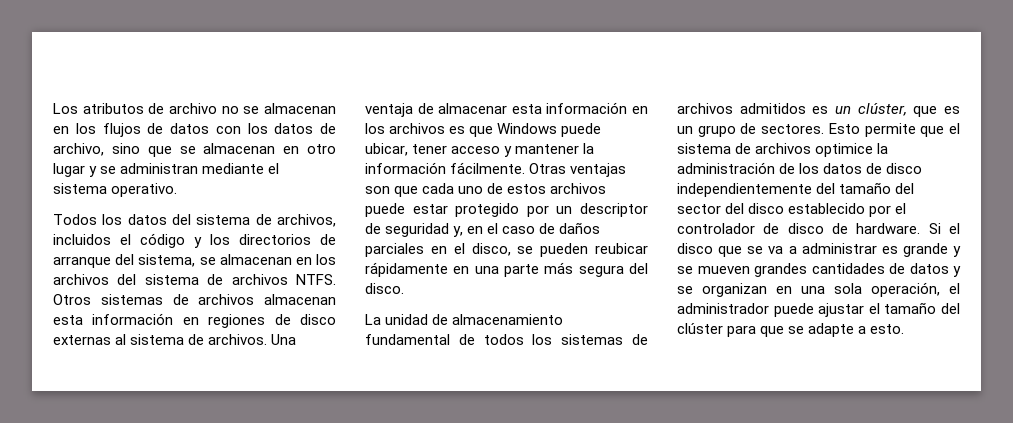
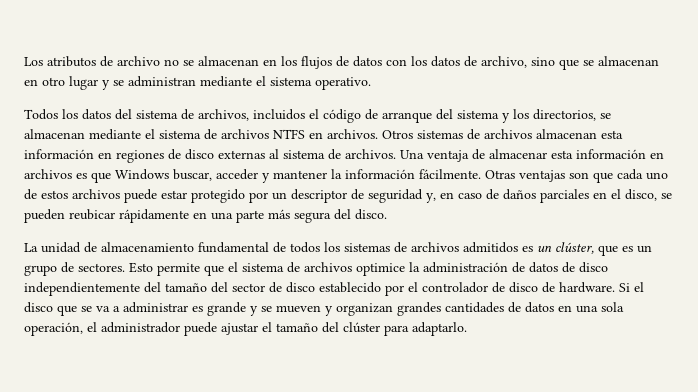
[194,234,336,248] [53,254,336,268] [53,274,336,285] y los directorios de arranque del sistema, se almacenan en los archivos del sistema de archivos NTFS. -> [365,109,611,123] [24,129,378,140] de arranque del sistema y los directorios, se almacenan mediante el sistema de archivos NTFS en archivos.
[365,123,385,134] los -> (664, 155) none
[561,123,602,137] [365,143,501,156] puede ubicar, tener acceso -> [173,169,258,181] buscar, acceder
[487,223,499,234] el -> (454, 195) none
[799,163,820,174] los -> (525, 267) none
[725,203,745,214] del -> [269,282,282,293] de
(750, 270) none -> [325,303,393,316] y organizan
[953,266,961,277] [677,283,767,297] y se organizan -> (554, 307) none
[760,323,905,337] que se adapte a esto. -> [412,322,467,336] adaptarlo.

